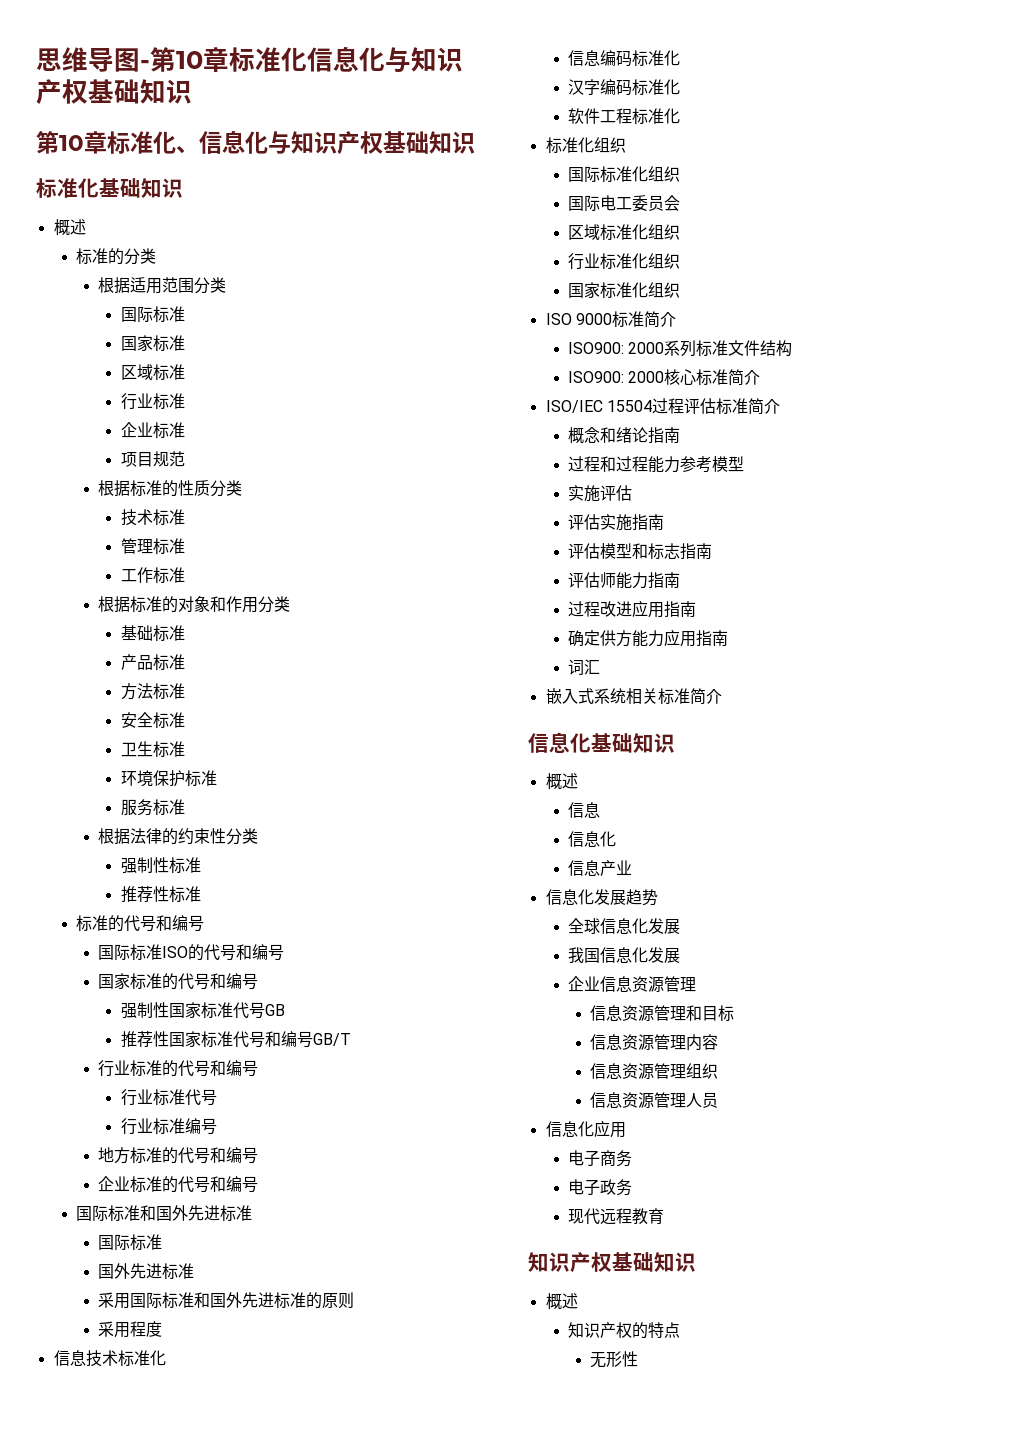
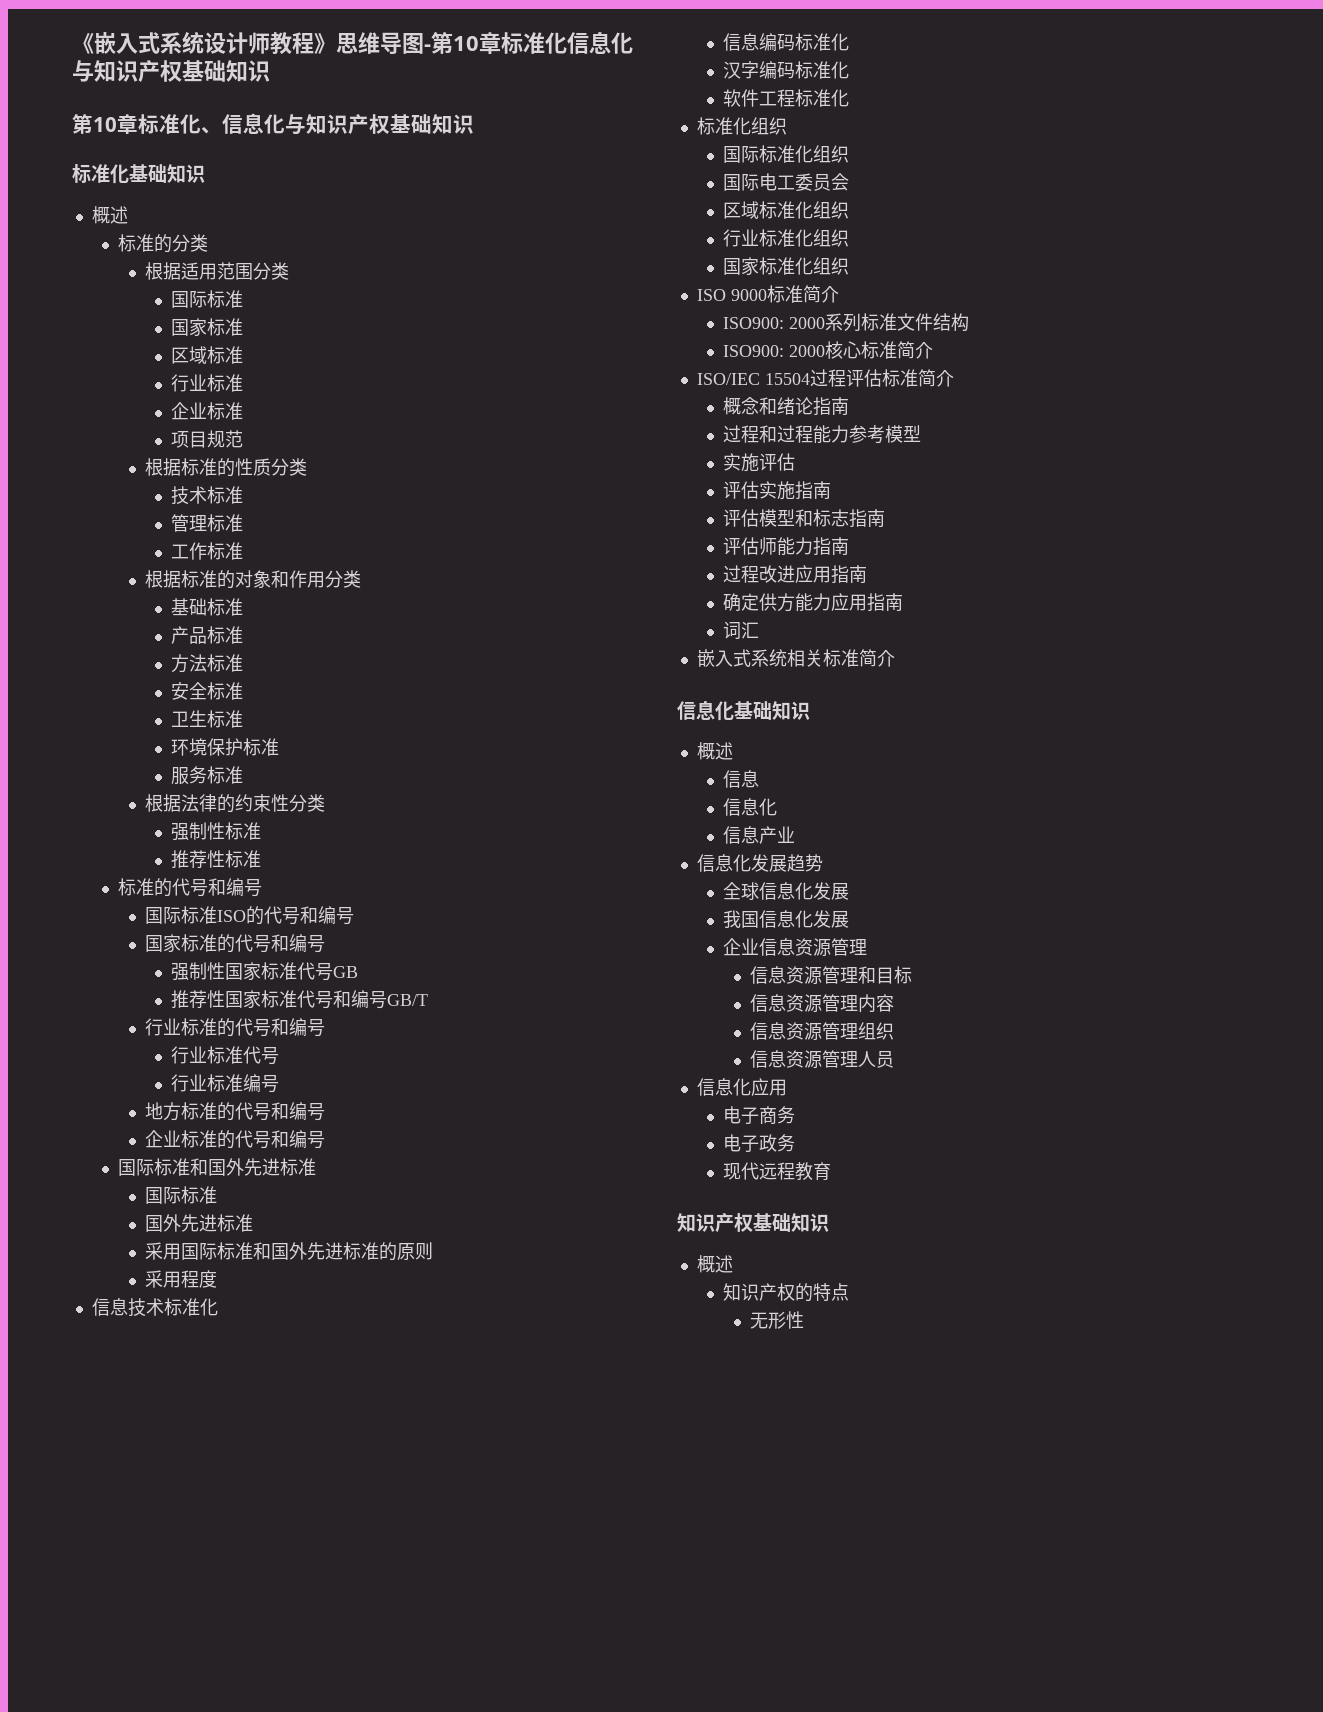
(36, 59) none -> [72,31,336,55] 《嵌入式系统设计师教程》

